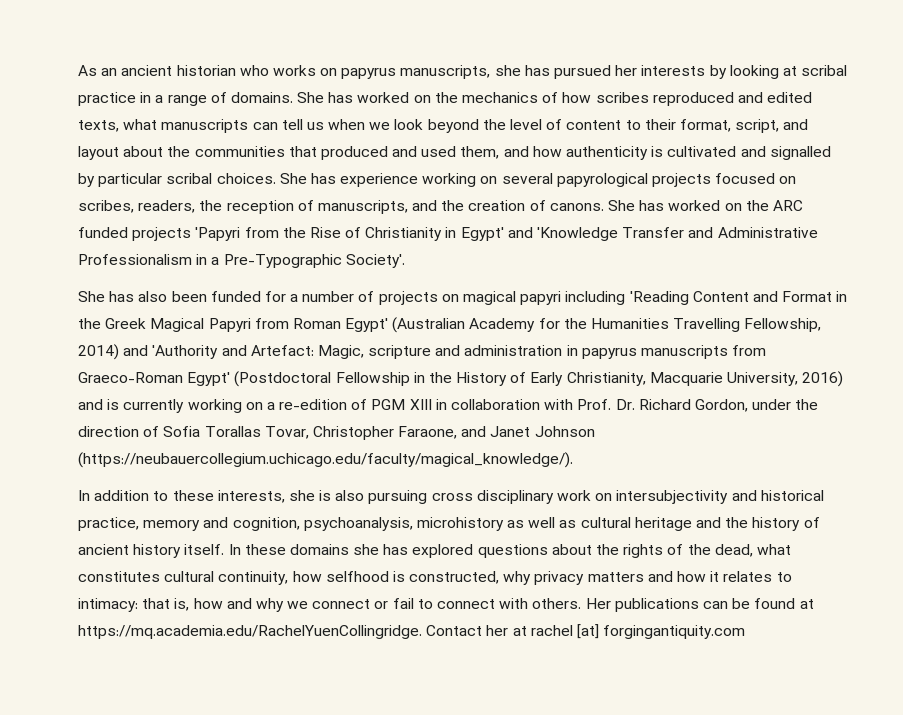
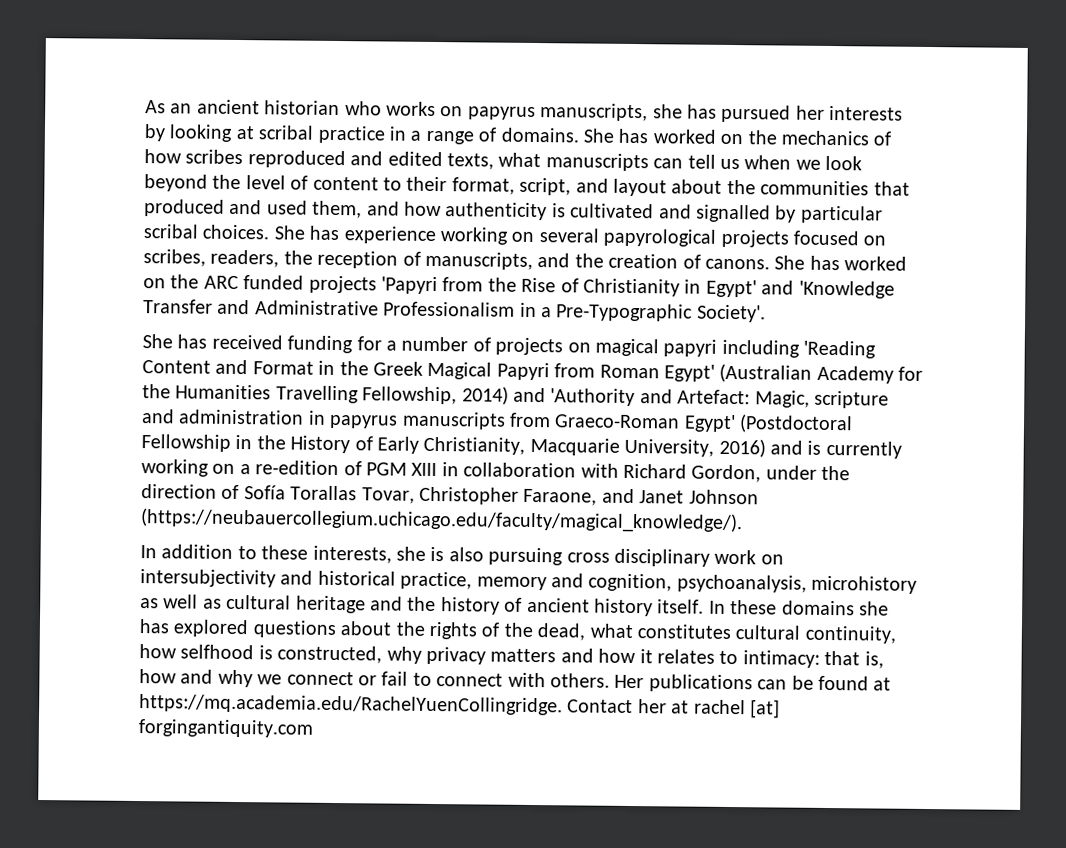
[138,291,261,302] also been funded -> [211,334,354,354] received funding
[577,399,635,410] Prof. Dr. -> (619, 470) none
[163,426,201,437] Sofia -> [243,485,286,500] Sofía

